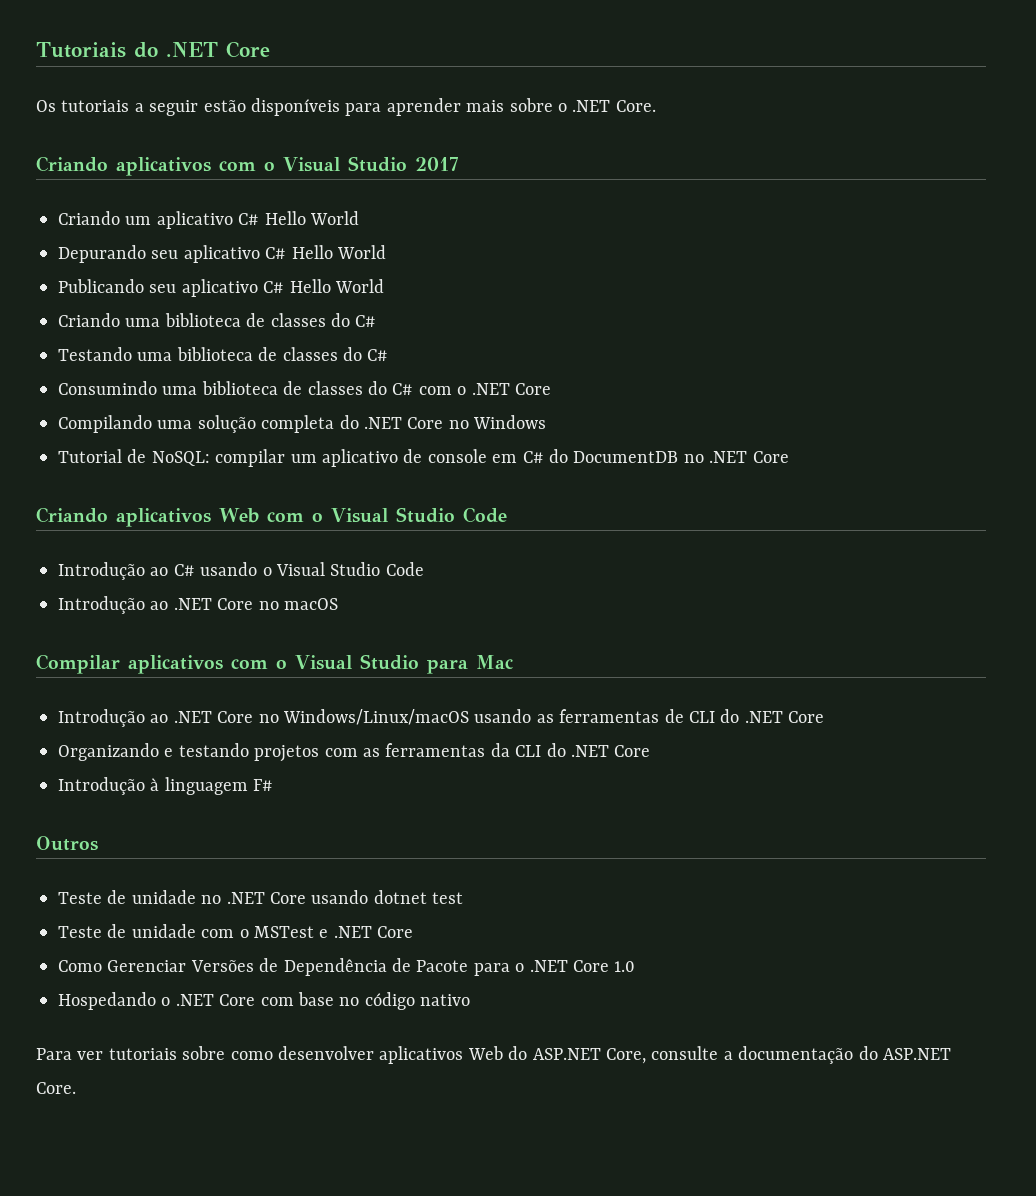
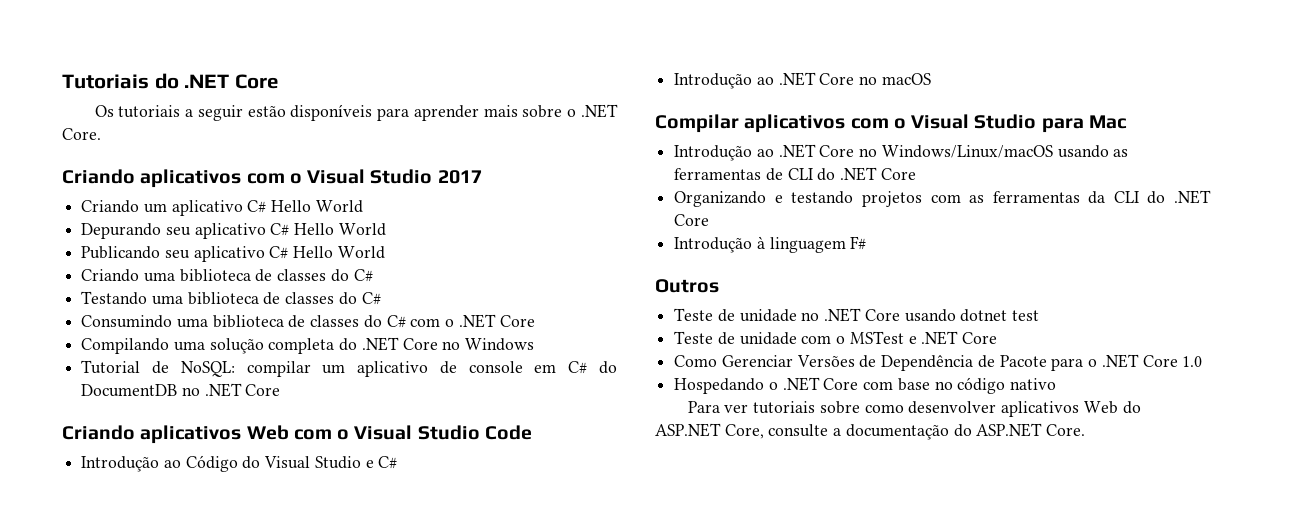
[173,562,424,576] C# usando o Visual Studio Code -> [185,455,398,472] Código do Visual Studio e C#

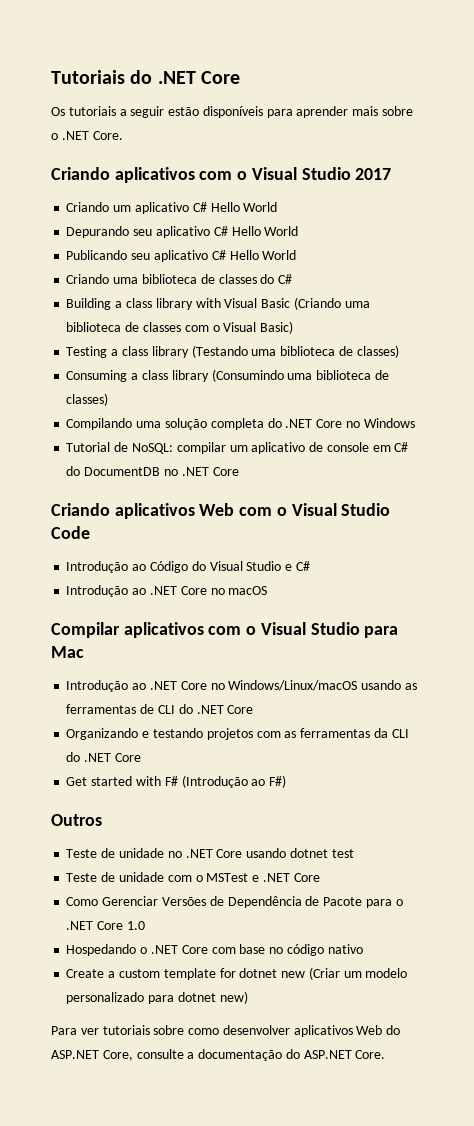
[81,291,381,305] [81,314,535,328] Testando uma biblioteca de classes do C# // Consumindo uma biblioteca de classes do C# com o .NET Core -> [66,297,370,310] [66,321,294,334] [66,345,399,358] [66,369,389,382] [66,393,109,406] Building a class library with Visual Basic (Criando uma biblioteca de classes com o Visual Basic) // Testing a class library (Testando uma biblioteca de classes) // Consuming a class library (Consumindo uma biblioteca de classes)
[674,236,867,253] Introdução à linguagem F# -> [66,775,287,788] Get started with F# (Introdução ao F#)
(1057, 384) none -> [66,967,408,980] [66,991,248,1004] // Create a custom template for dotnet new (Criar um modelo personalizado para dotnet new)

